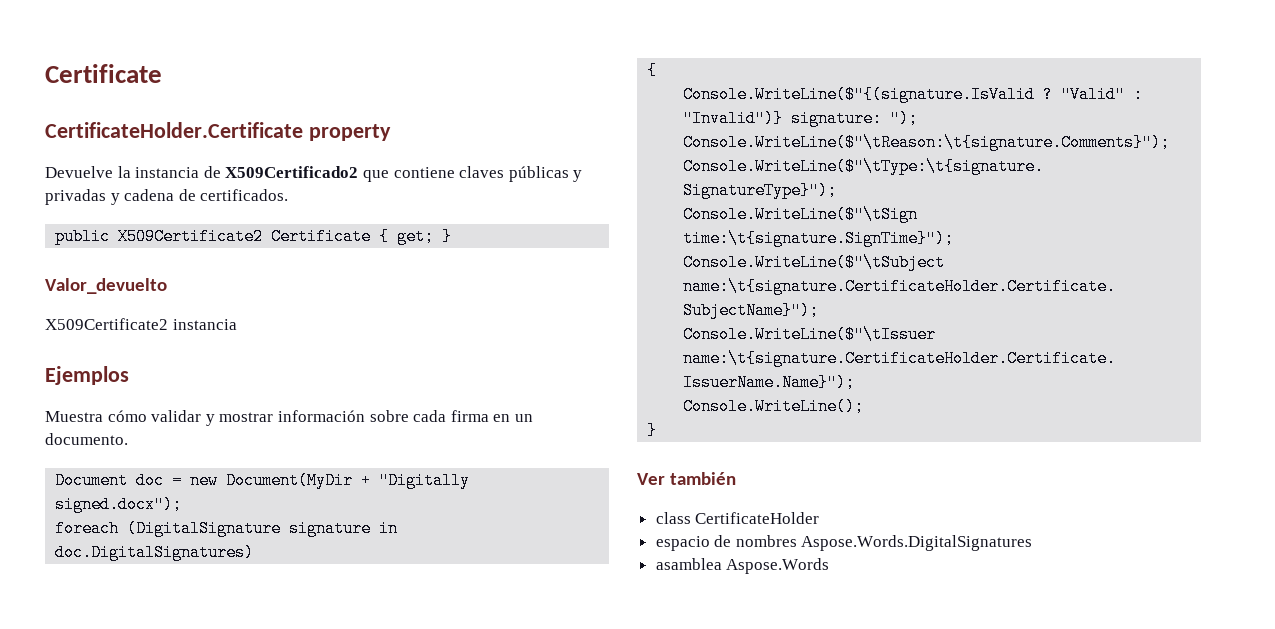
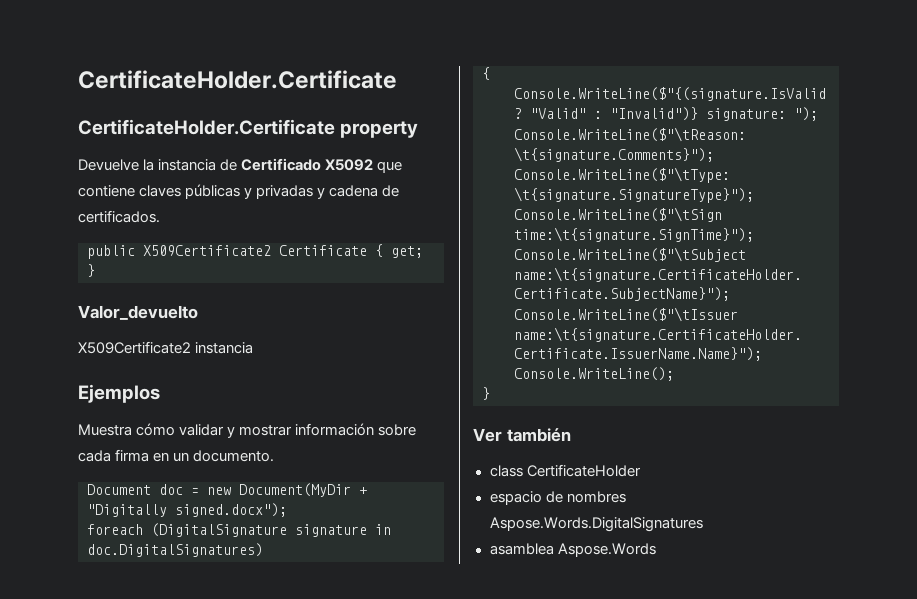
[45,64,162,83] Certificate -> [78,70,397,89] CertificateHolder.Certificate
[225,166,359,178] X509Certificado2 -> [241,158,374,171] Certificado X5092

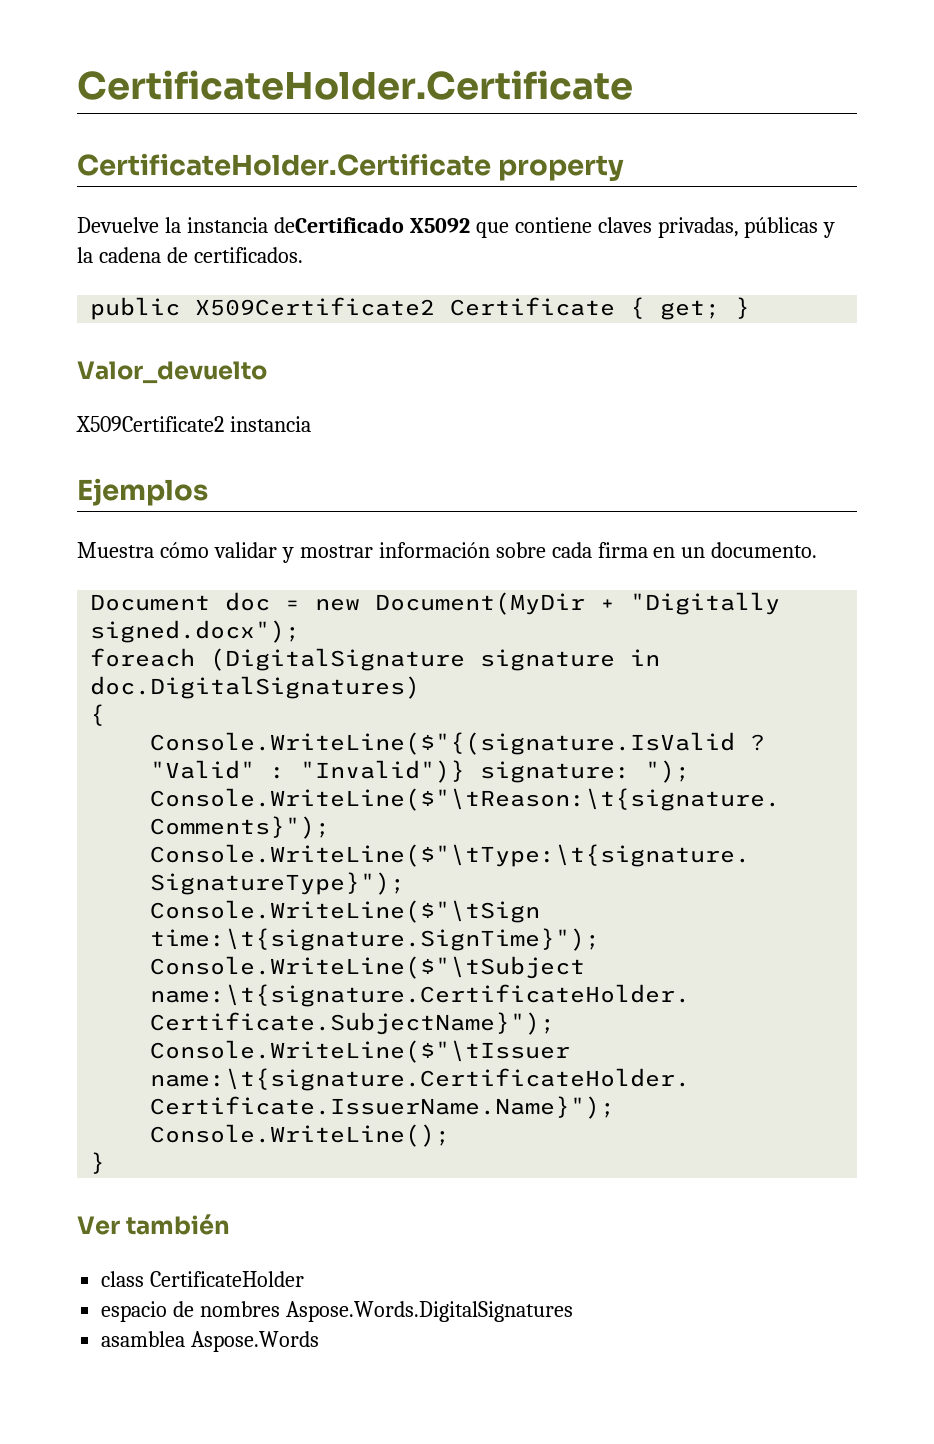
[220,158,322,171] de Certificado -> [273,217,404,233] deCertificado
(182, 191) none -> [657,217,739,238] privadas,
[256,185,326,199] privadas y -> [77,247,93,263] la

